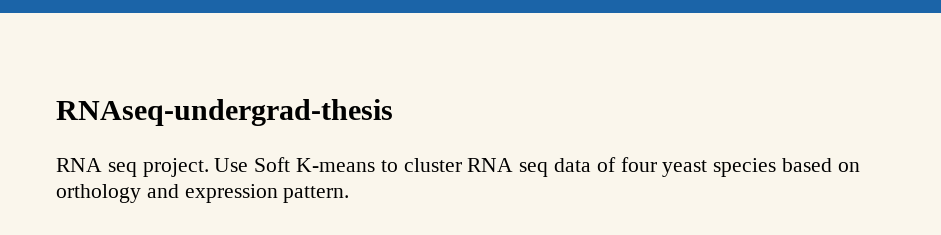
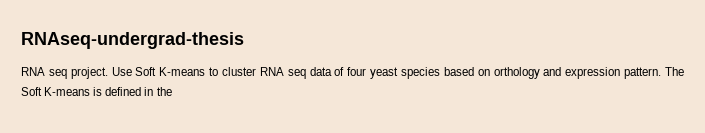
(350, 194) none -> [665,67,684,76] [21,87,172,96] The Soft K-means is defined in the

